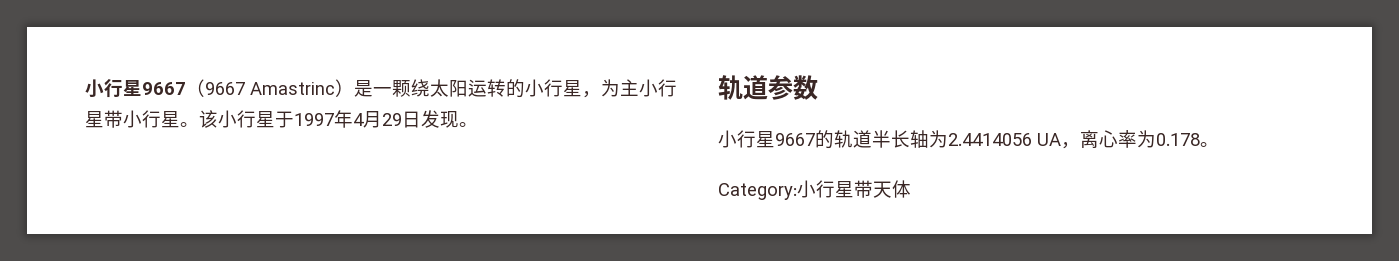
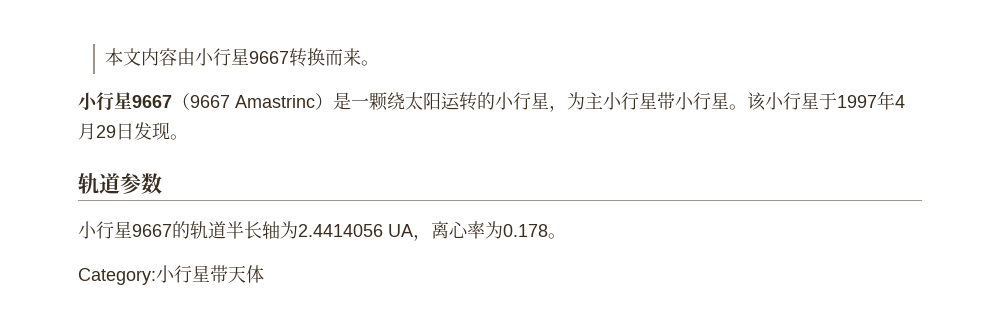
(85, 88) none -> [105,48,380,67] 本文内容由小行星9667转换而来。 //

